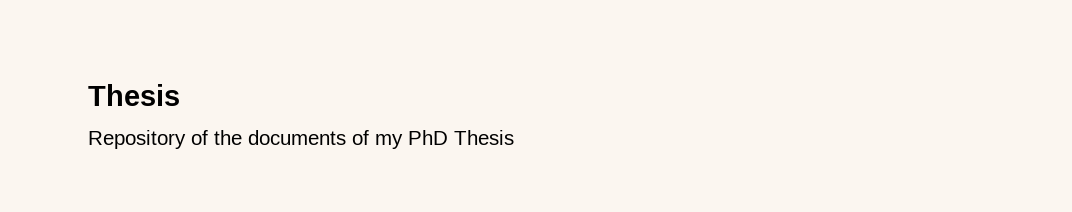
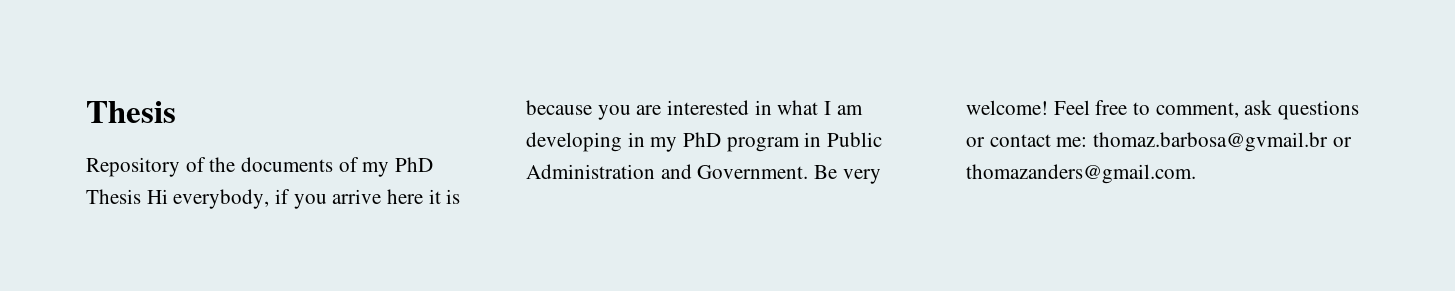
(514, 137) none -> [146,189,461,209] [526,100,863,120] [526,132,883,152] [526,164,881,184] [966,100,1360,120] [966,132,1352,152] [966,164,1196,184] Hi everybody, if you arrive here it is because you are interested in what I am developing in my PhD program in Public Administration and Government. Be very welcome! Feel free to comment, ask questions or contact me: thomaz.barbosa@gvmail.br or thomazanders@gmail.com.

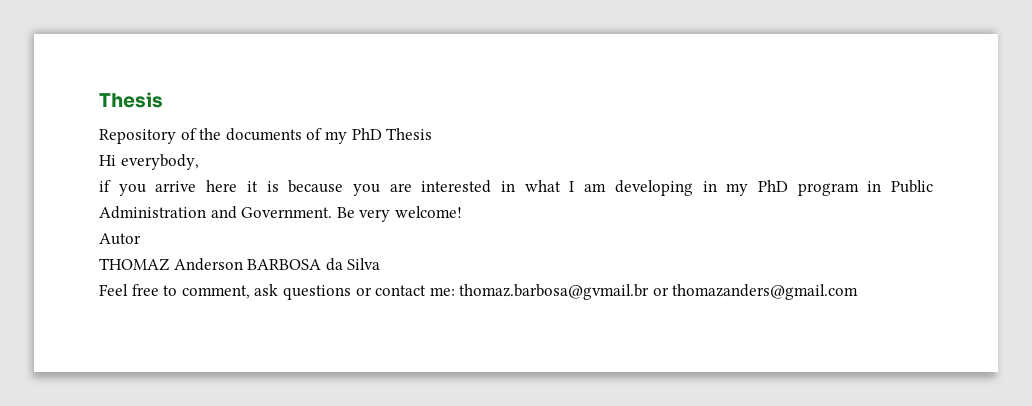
(141, 196) none -> (433, 134) //
(270, 199) none -> (199, 162) //
(1048, 107) none -> [99,233,141,245] [99,258,381,271] // Autor // THOMAZ Anderson BARBOSA da Silva //
[966,164,1196,184] thomazanders@gmail.com. -> [672,284,859,300] thomazanders@gmail.com

